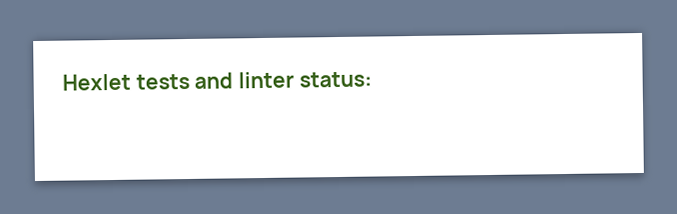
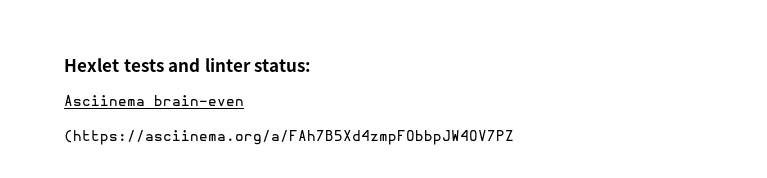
(372, 79) none -> [64,95,244,106] [64,130,514,145] // Asciinema brain-even // (https://asciinema.org/a/FAh7B5Xd4zmpFObbpJW4OV7PZ

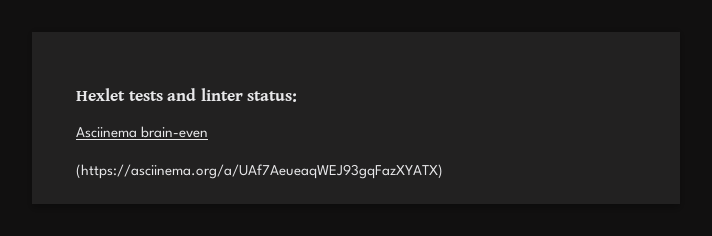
[64,130,514,145] (https://asciinema.org/a/FAh7B5Xd4zmpFObbpJW4OV7PZ -> [76,164,443,179] (https://asciinema.org/a/UAf7AeueaqWEJ93gqFazXYATX)

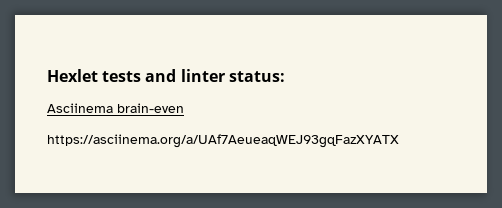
[76,164,443,179] (https://asciinema.org/a/UAf7AeueaqWEJ93gqFazXYATX) -> [47,134,399,148] https://asciinema.org/a/UAf7AeueaqWEJ93gqFazXYATX

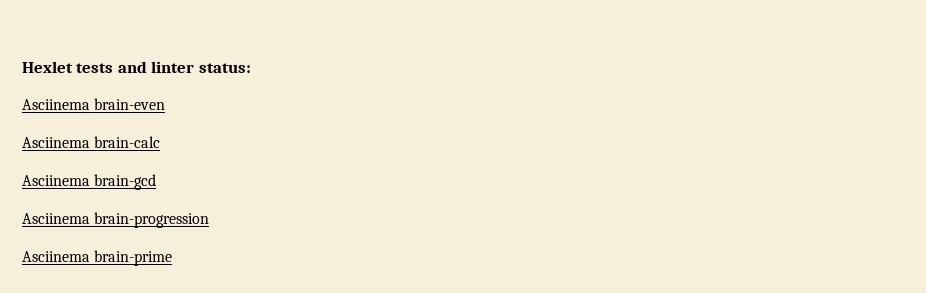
[47,134,399,148] https://asciinema.org/a/UAf7AeueaqWEJ93gqFazXYATX -> [22,136,161,148] [22,174,157,190] [22,212,210,228] [22,250,173,266] Asciinema brain-calc // Asciinema brain-gcd // Asciinema brain-progression // Asciinema brain-prime

